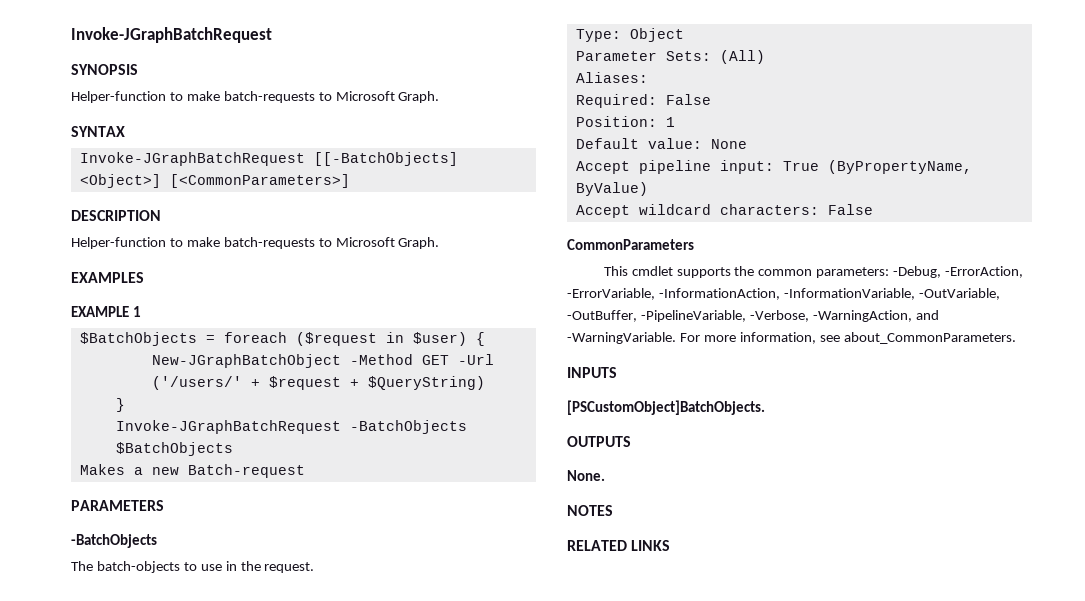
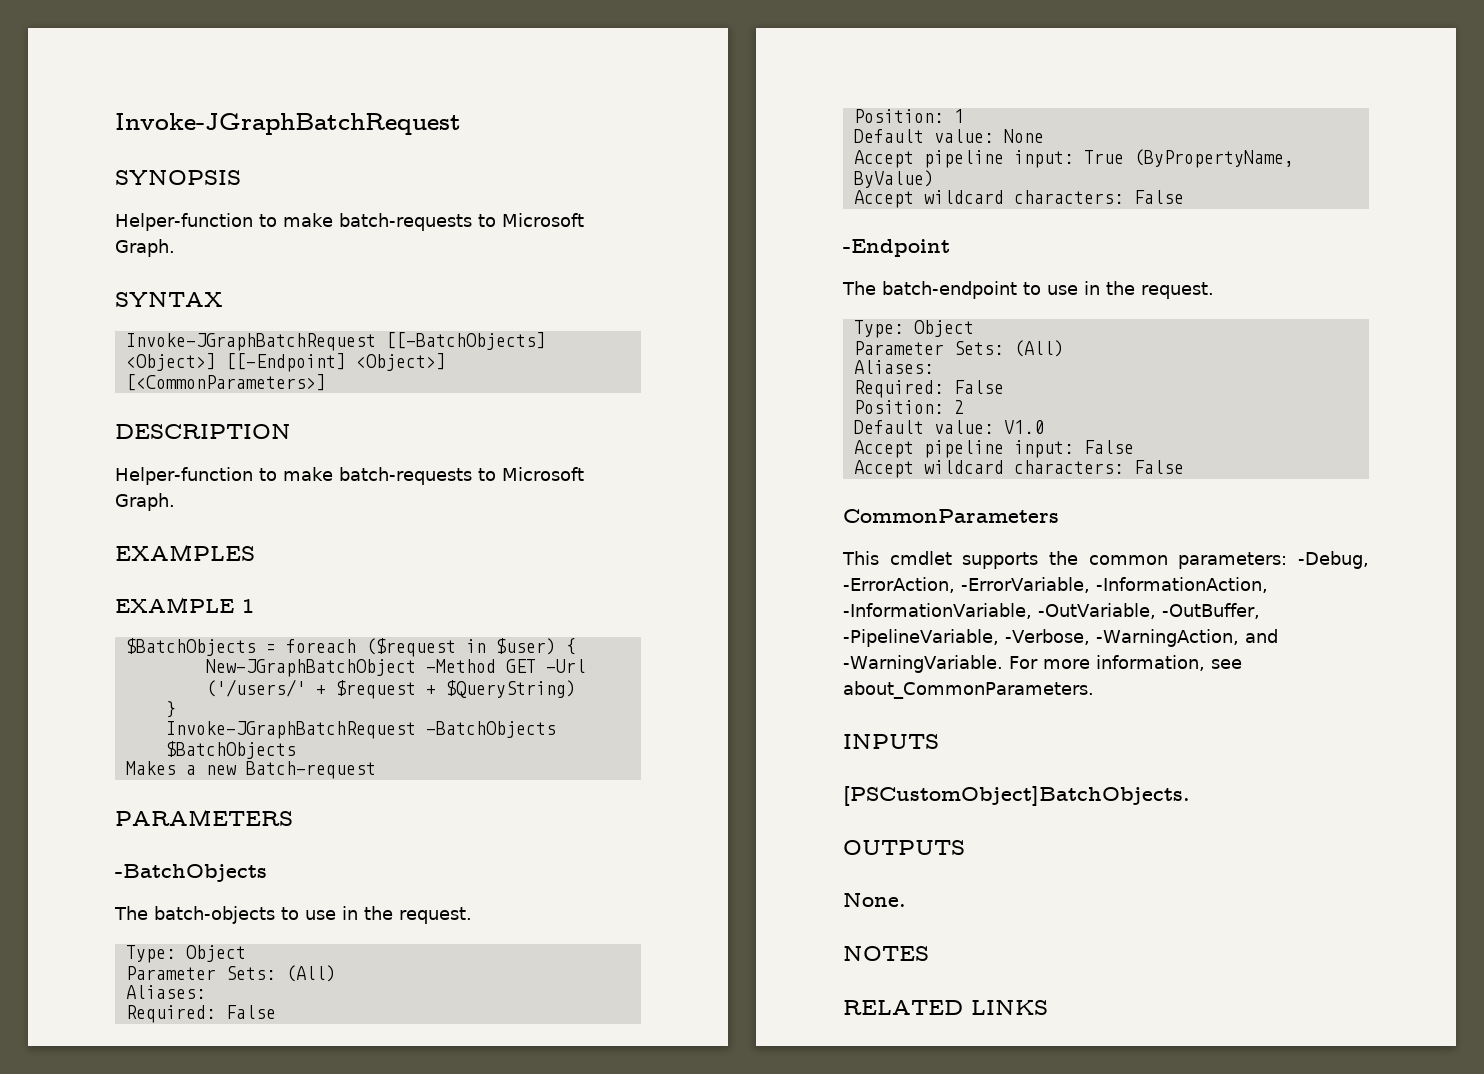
(161, 181) none -> [225,353,446,372] [[-Endpoint] <Object>]
(873, 209) none -> [843,239,950,257] [842,281,1214,299] [853,320,974,338] [853,340,1064,357] [853,360,934,374] [853,380,1004,398] [853,400,964,414] [853,420,1044,434] [853,440,1134,458] [853,460,1184,478] // -Endpoint // The batch-endpoint to use in the request. // Type: Object // Parameter Sets: (All) // Aliases: // Required: False // Position: 2 // Default value: V1.0 // Accept pipeline input: False // Accept wildcard characters: False

